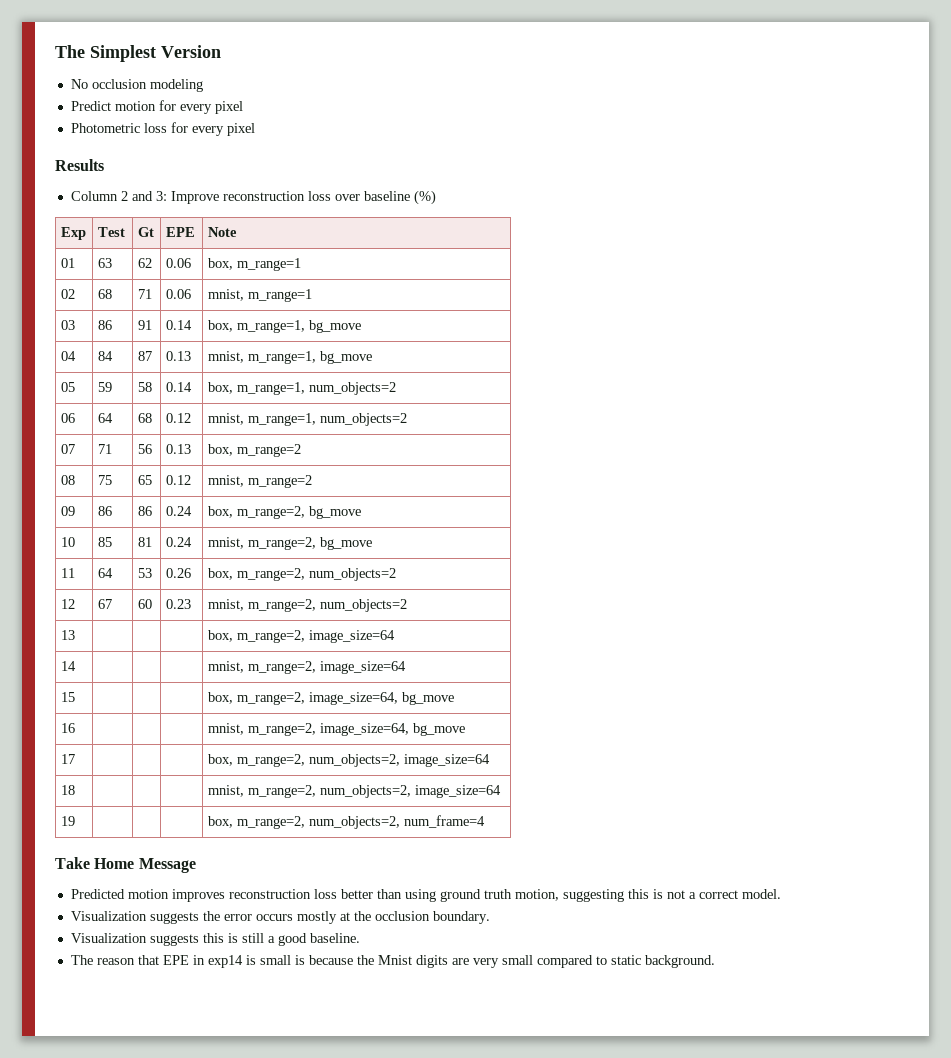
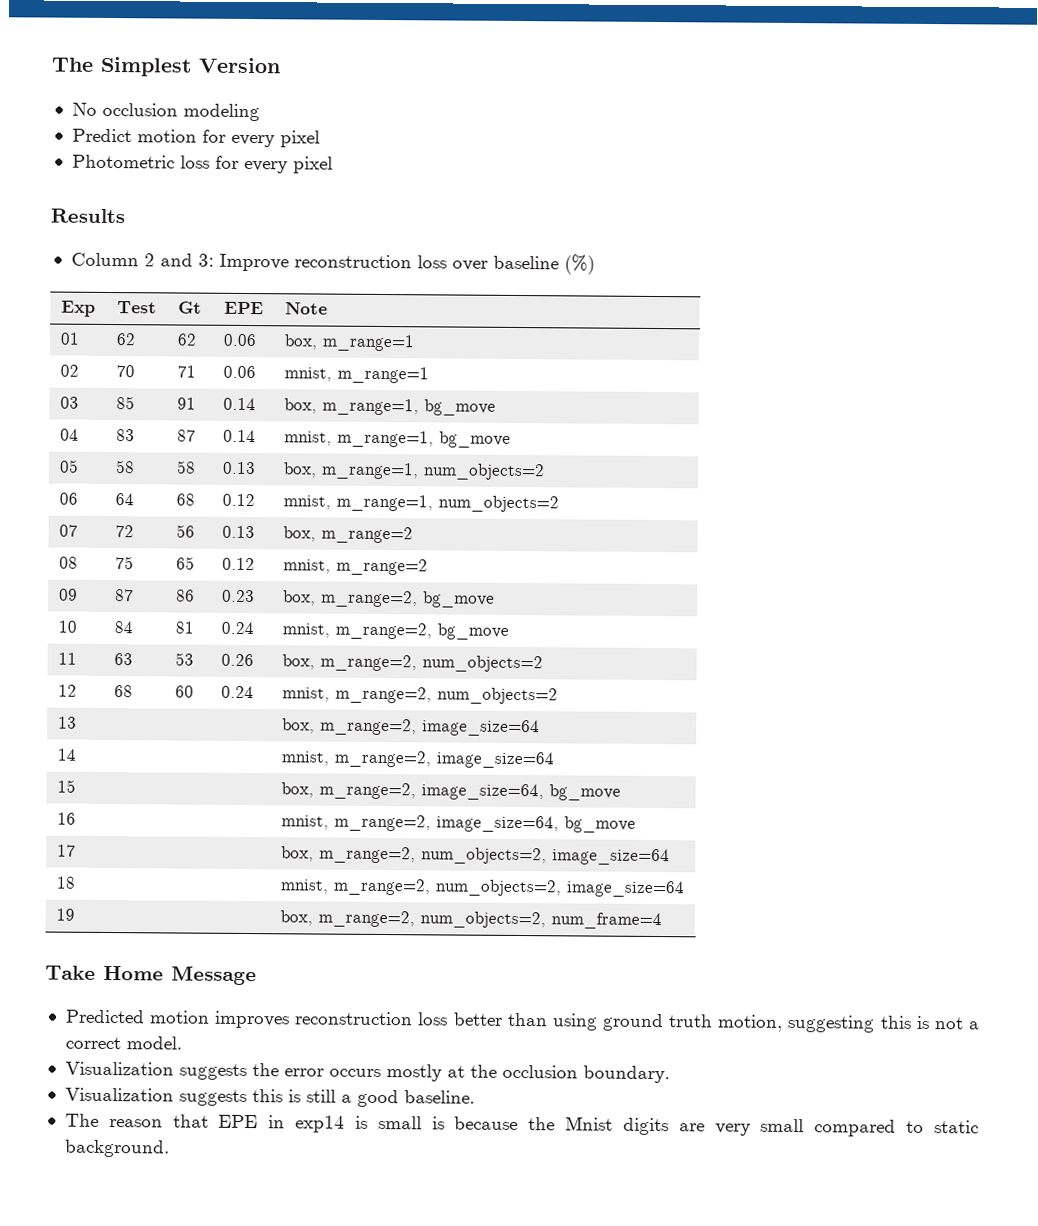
[97,258,112,268] 63 -> [115,333,136,346] 62
[97,289,112,299] 68 -> [115,365,135,378] 70
[97,320,112,330] 86 -> [115,396,135,410] 85
[97,351,113,361] [137,351,152,361] [165,351,191,361] 84 | 87 | 0.13 -> [115,429,135,442] [176,429,196,442] [222,429,256,443] 83 | 87 | 0.14
[97,382,112,392] [137,382,152,392] [165,382,192,392] 59 | 58 | 0.14 -> [115,460,135,474] [176,460,196,474] [222,461,256,475] 58 | 58 | 0.13
[97,444,112,454] 71 -> [114,525,134,538] 72
[97,506,112,516] [137,506,152,516] [165,506,192,516] 86 | 86 | 0.24 -> [114,589,134,602] [175,589,195,602] [221,589,255,603] 87 | 86 | 0.23
[97,537,112,547] 85 -> [113,621,133,634] 84
[97,568,113,578] 64 -> [113,653,133,666] 63
[97,599,112,609] 67 -> [113,685,133,698] 68
[165,599,191,609] 0.23 -> [220,685,254,699] 0.24

